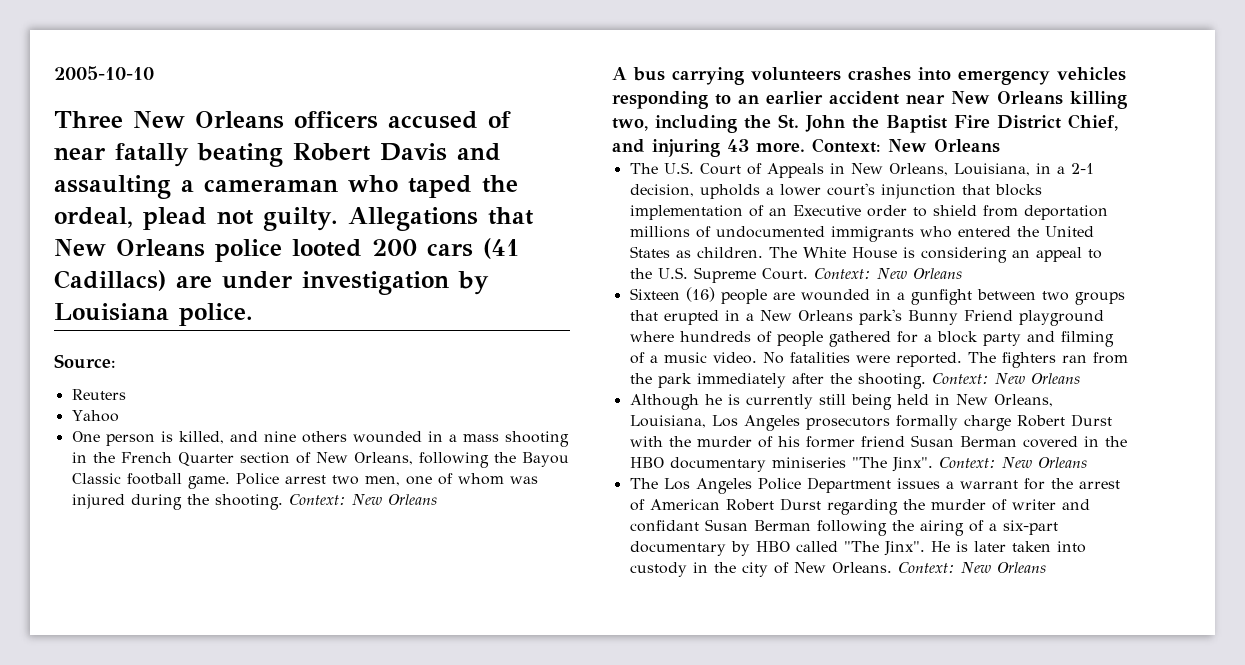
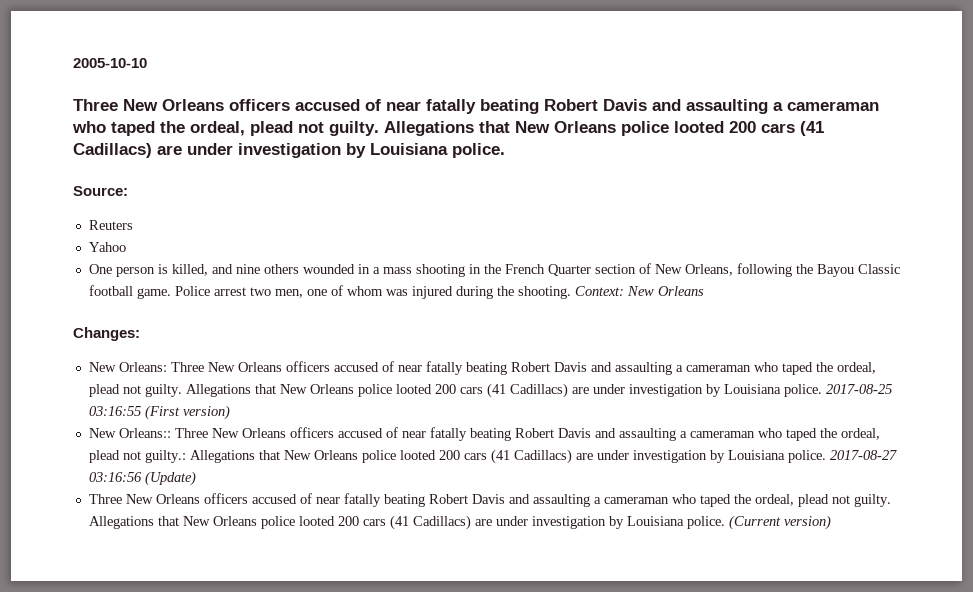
[612,67,1126,85] [612,91,1127,109] [612,114,1118,133] [612,138,1000,157] [629,162,1094,178] [629,183,1042,199] [629,205,1108,220] [629,226,1094,242] [629,246,1102,263] [629,267,962,283] [629,287,1125,305] [629,309,1104,326] [629,331,1114,347] [629,352,1128,368] [629,373,1080,389] [629,394,1053,410] [629,414,1112,431] [629,435,1127,448] [629,457,1087,472] [629,477,1120,494] [629,498,1090,515] [629,519,1058,536] [629,541,1086,556] [629,562,1046,577] A bus carrying volunteers crashes into emergency vehicles responding to an earlier accident near New Orleans killing two, including the St. John the Baptist Fire District Chief, and injuring 43 more. Context: New Orleans // The U.S. Court of Appeals in New Orleans, Louisiana, in a 2-1 decision, upholds a lower court's injunction that blocks implementation of an Executive order to shield from deportation millions of undocumented immigrants who entered the United States as children. The White House is considering an appeal to the U.S. Supreme Court. Context: New Orleans // Sixteen (16) people are wounded in a gunfight between two groups that erupted in a New Orleans park's Bunny Friend playground where hundreds of people gathered for a block party and filming of a music video. No fatalities were reported. The fighters ran from the park immediately after the shooting. Context: New Orleans // Although he is currently still being held in New Orleans, Louisiana, Los Angeles prosecutors formally charge Robert Durst with the murder of his former friend Susan Berman covered in the HBO documentary miniseries "The Jinx". Context: New Orleans // The Los Angeles Police Department issues a warrant for the arrest of American Robert Durst regarding the murder of writer and confidant Susan Berman following the airing of a six-part documentary by HBO called "The Jinx". He is later taken into custody in the city of New Orleans. Context: New Orleans -> [73,327,140,341] [88,361,876,375] [88,383,892,398] [88,405,230,420] [88,427,880,441] [88,449,897,464] [88,471,196,486] [88,493,891,507] [88,515,831,530] Changes: // New Orleans: Three New Orleans officers accused of near fatally beating Robert Davis and assaulting a cameraman who taped the ordeal, plead not guilty. Allegations that New Orleans police looted 200 cars (41 Cadillacs) are under investigation by Louisiana police. 2017-08-25 03:16:55 (First version) // New Orleans:: Three New Orleans officers accused of near fatally beating Robert Davis and assaulting a cameraman who taped the ordeal, plead not guilty.: Allegations that New Orleans police looted 200 cars (41 Cadillacs) are under investigation by Louisiana police. 2017-08-27 03:16:56 (Update) // Three New Orleans officers accused of near fatally beating Robert Davis and assaulting a cameraman who taped the ordeal, plead not guilty. Allegations that New Orleans police looted 200 cars (41 Cadillacs) are under investigation by Louisiana police. (Current version)

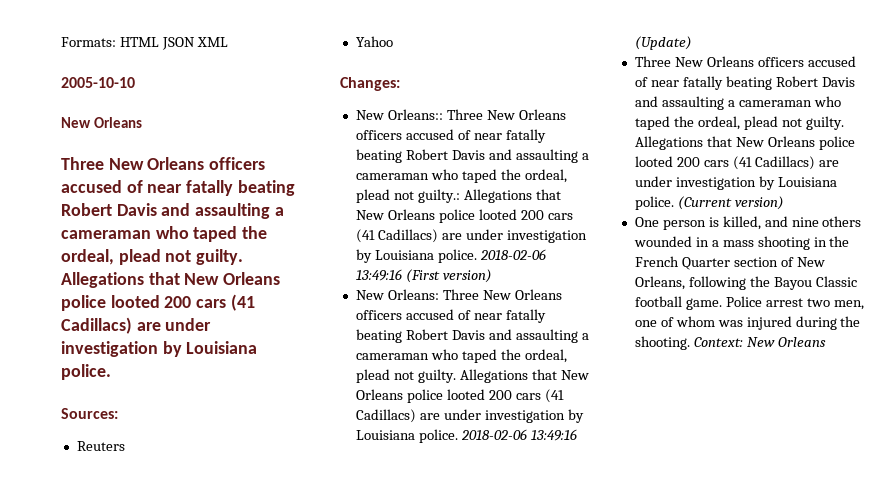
(73, 63) none -> [61,37,228,50] Formats: HTML JSON XML //
(147, 63) none -> [61,117,143,128] // New Orleans
[73,186,128,196] Source: -> [61,408,118,419] Sources:
(126, 247) none -> [340,77,400,91] [355,109,566,120] [355,129,546,143] [355,149,589,163] [355,169,567,183] [355,189,561,203] [355,209,573,223] [355,229,587,243] [355,249,546,263] [355,269,492,283] [355,289,562,300] [355,309,546,323] [355,329,589,343] [355,349,567,363] [355,369,589,383] [355,389,564,403] [355,409,584,423] [355,429,577,443] [634,36,692,50] [634,56,856,67] [634,76,855,90] [634,96,841,110] [634,116,844,130] [634,136,855,150] [634,156,839,170] [634,176,837,190] [634,196,784,210] // Changes: // New Orleans:: Three New Orleans officers accused of near fatally beating Robert Davis and assaulting a cameraman who taped the ordeal, plead not guilty.: Allegations that New Orleans police looted 200 cars (41 Cadillacs) are under investigation by Louisiana police. 2018-02-06 13:49:16 (First version) // New Orleans: Three New Orleans officers accused of near fatally beating Robert Davis and assaulting a cameraman who taped the ordeal, plead not guilty. Allegations that New Orleans police looted 200 cars (41 Cadillacs) are under investigation by Louisiana police. 2018-02-06 13:49:16 (Update) // Three New Orleans officers accused of near fatally beating Robert Davis and assaulting a cameraman who taped the ordeal, plead not guilty. Allegations that New Orleans police looted 200 cars (41 Cadillacs) are under investigation by Louisiana police. (Current version)
[73,327,140,341] [88,361,876,375] [88,383,892,398] [88,405,230,420] [88,427,880,441] [88,449,897,464] [88,471,196,486] [88,493,891,507] [88,515,831,530] // Changes: // New Orleans: Three New Orleans officers accused of near fatally beating Robert Davis and assaulting a cameraman who taped the ordeal, plead not guilty. Allegations that New Orleans police looted 200 cars (41 Cadillacs) are under investigation by Louisiana police. 2017-08-25 03:16:55 (First version) // New Orleans:: Three New Orleans officers accused of near fatally beating Robert Davis and assaulting a cameraman who taped the ordeal, plead not guilty.: Allegations that New Orleans police looted 200 cars (41 Cadillacs) are under investigation by Louisiana police. 2017-08-27 03:16:56 (Update) // Three New Orleans officers accused of near fatally beating Robert Davis and assaulting a cameraman who taped the ordeal, plead not guilty. Allegations that New Orleans police looted 200 cars (41 Cadillacs) are under investigation by Louisiana police. (Current version) -> (826, 342) none

